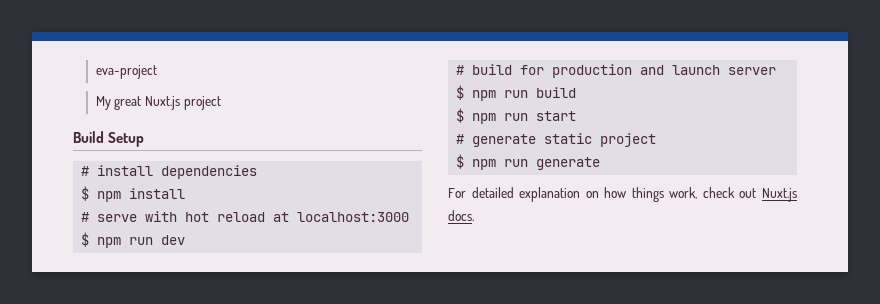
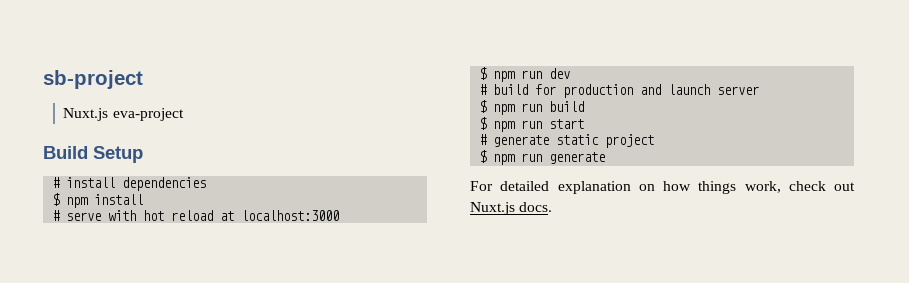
(95, 72) none -> [43,70,143,89] [63,108,109,121] sb-project // Nuxt.js
[95,96,221,110] // My great Nuxt.js project -> (184, 114) none

